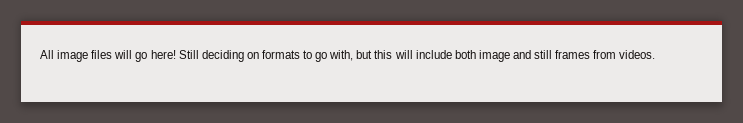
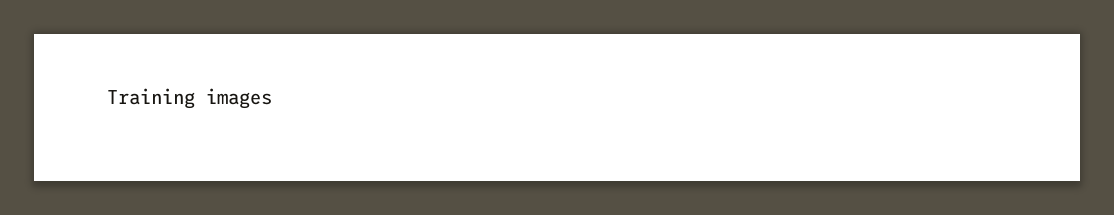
[40,50,656,62] All image files will go here! Still deciding on formats to go with, but this will include both image and still frames from videos. -> [107,88,272,109] Training images

